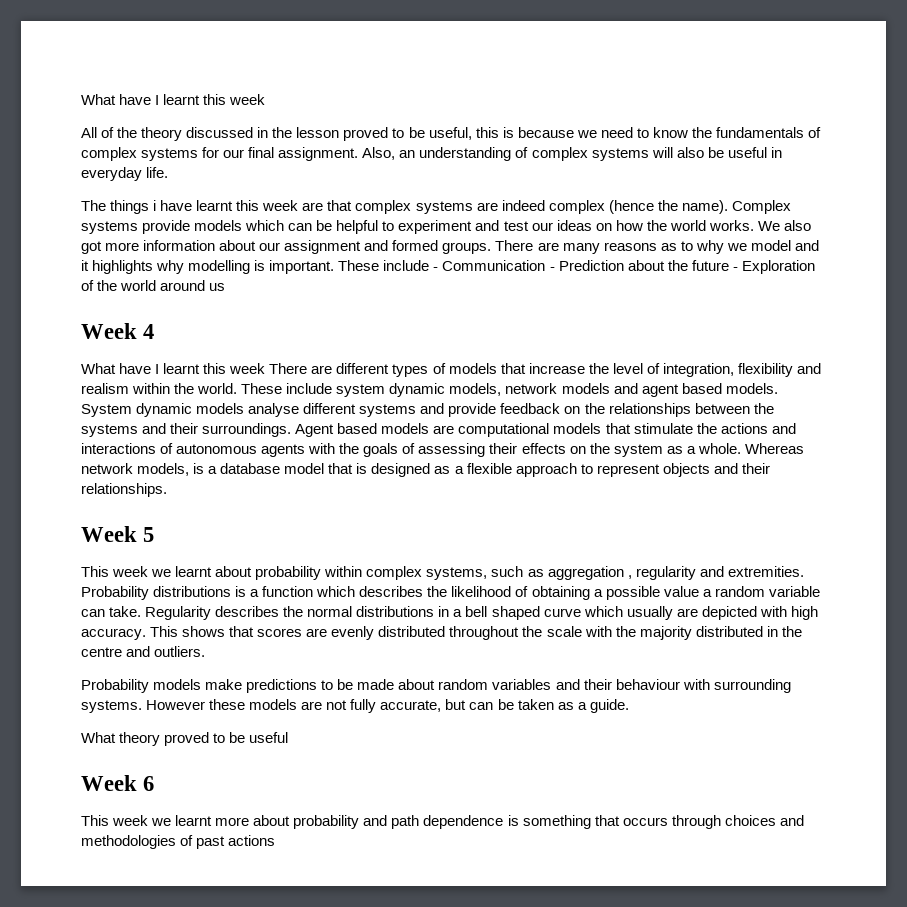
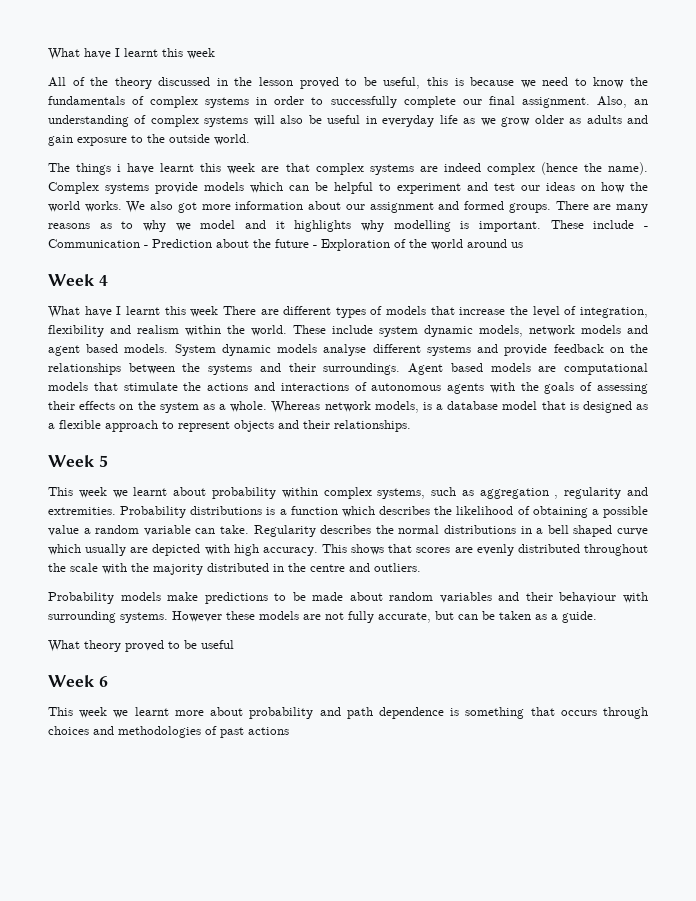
[202,147,220,158] for -> [256,96,456,108] in order to successfully complete
[146,167,169,178] life. -> [439,115,649,127] [48,134,250,146] life as we grow older as adults and gain exposure to the outside world.

